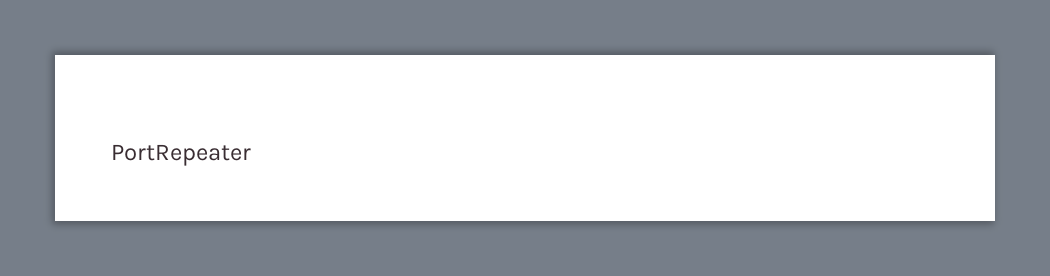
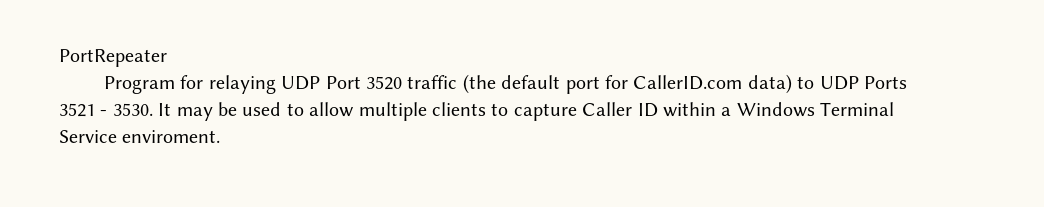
(251, 155) none -> [103,74,907,94] [59,102,895,121] [59,130,221,143] // Program for relaying UDP Port 3520 traffic (the default port for CallerID.com data) to UDP Ports 3521 - 3530. It may be used to allow multiple clients to capture Caller ID within a Windows Terminal Service enviroment.

